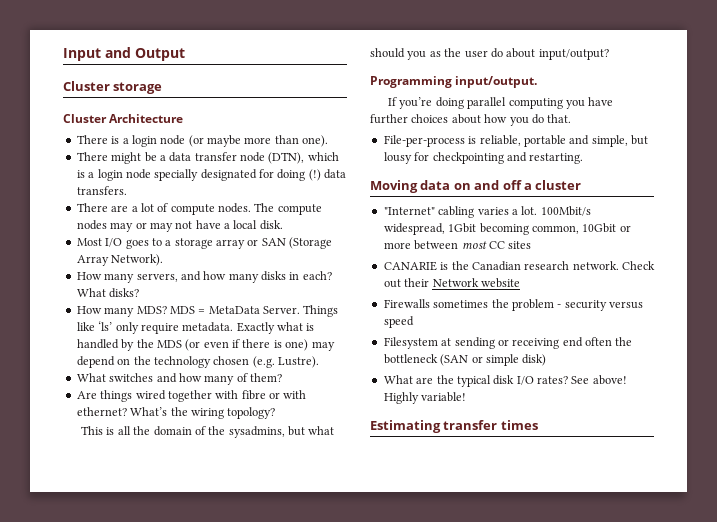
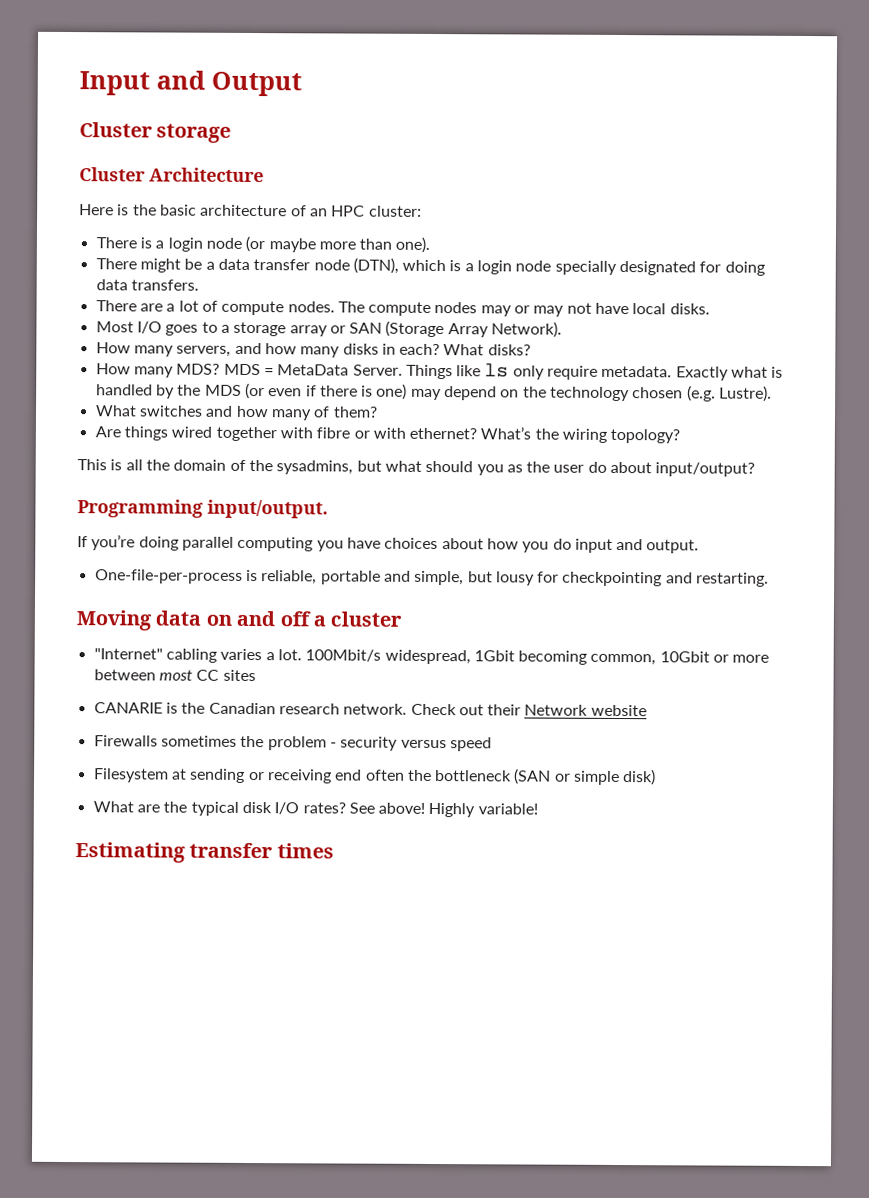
(184, 118) none -> [79,204,422,217] // Here is the basic architecture of an HPC cluster:
[308,169,321,181] (!) -> (765, 268) none
[224,220,283,230] a local disk. -> [632,303,710,315] local disks.
[98,321,113,331] ‘ls’ -> [484,363,510,378] ls
[370,114,408,124] further -> (381, 543) none
[547,114,572,123] [383,135,465,147] that. // File-per-process -> [574,538,700,554] [94,569,243,584] input and output. // One-file-per-process

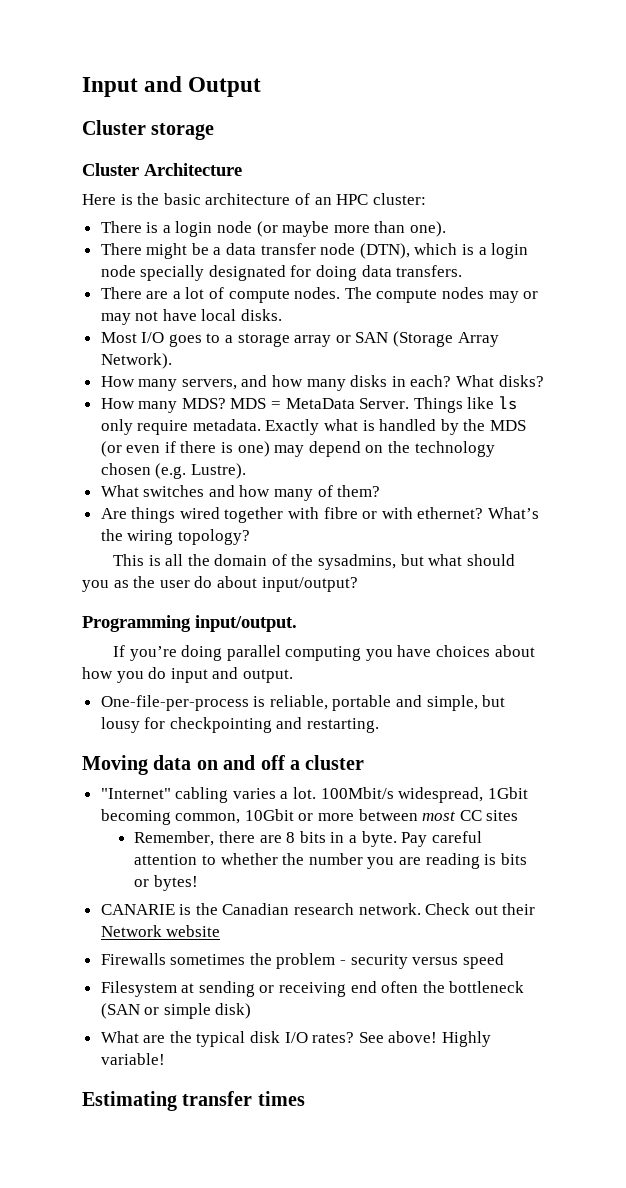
(256, 675) none -> [134,831,482,847] [134,853,527,869] [134,875,199,891] // Remember, there are 8 bits in a byte. Pay careful attention to whether the number you are reading is bits or bytes!

